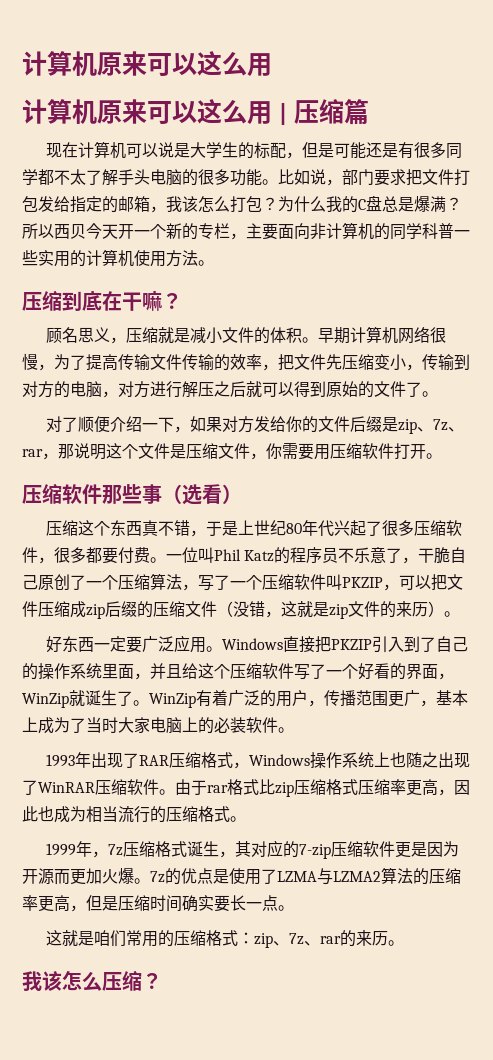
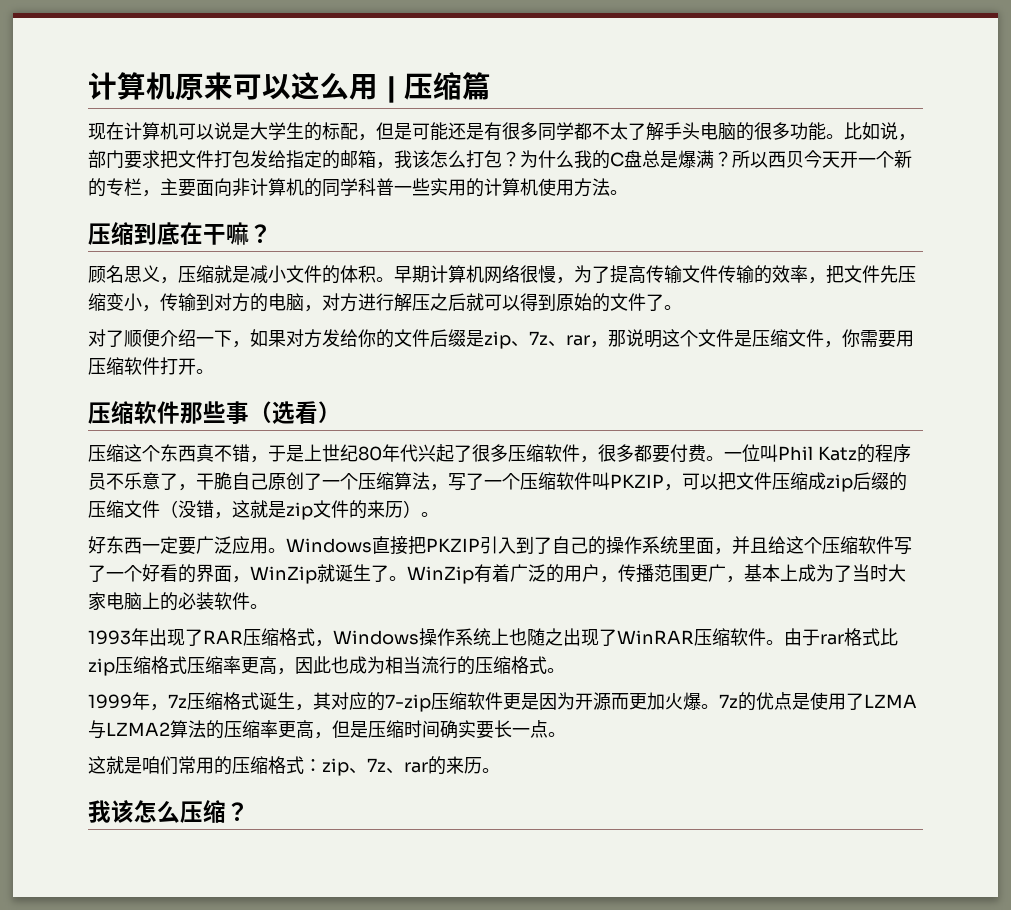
[22,51,272,77] [22,99,272,125] 计算机原来可以这么用 // 计算机原来可以这么用 -> [88,72,378,100] 计算机原来可以这么用

